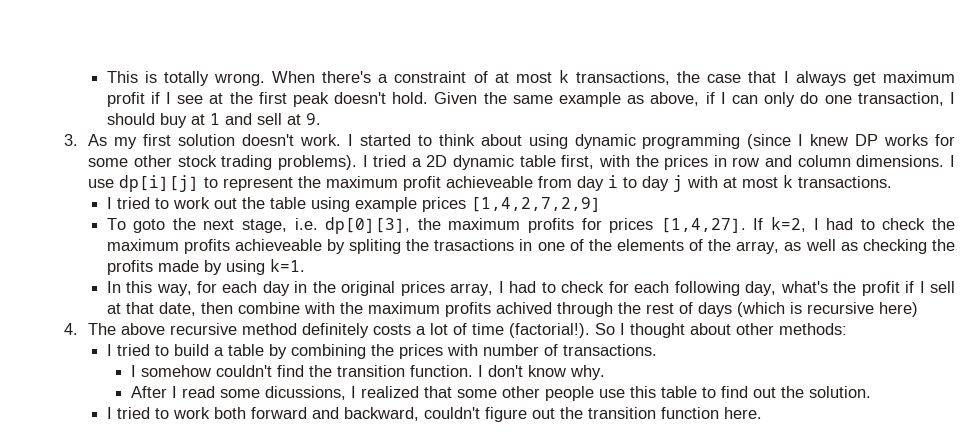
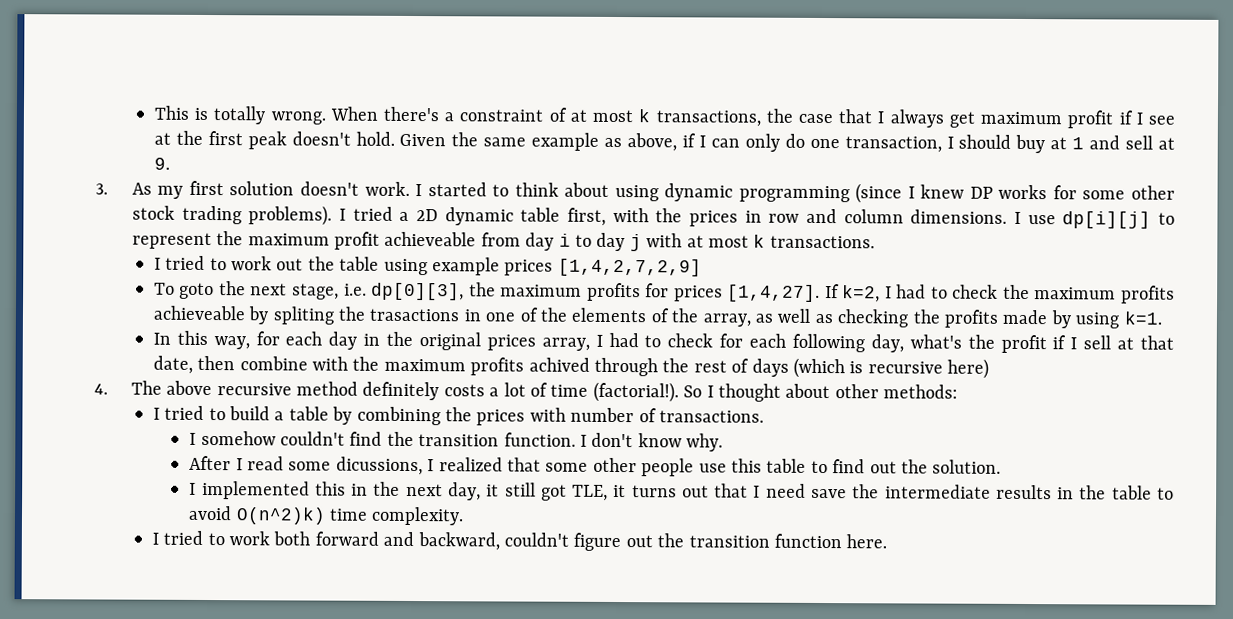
(871, 392) none -> [189,480,1174,501] [188,505,465,526] // I implemented this in the next day, it still got TLE, it turns out that I need save the intermediate results in the table to avoid O(n^2)k) time complexity.

